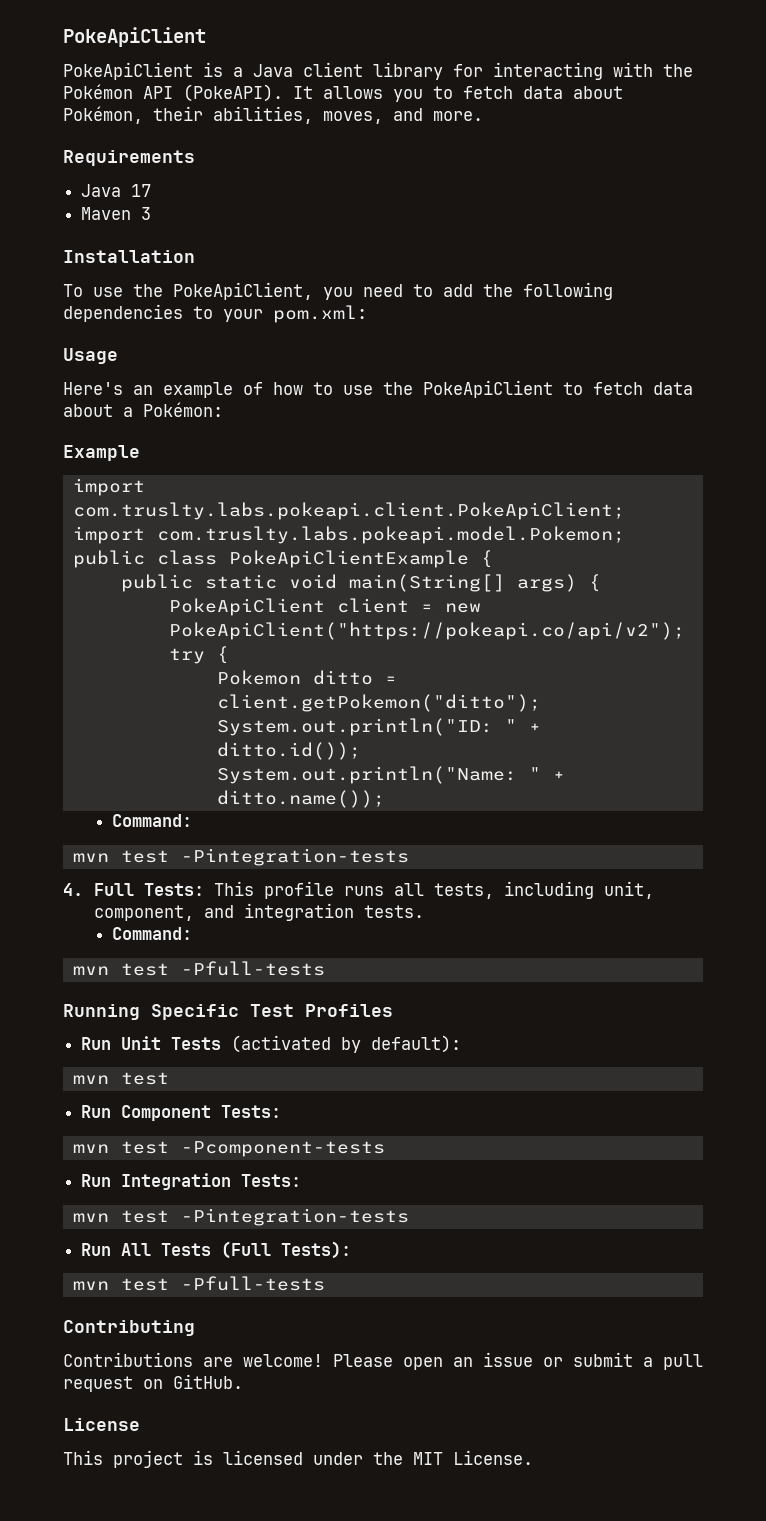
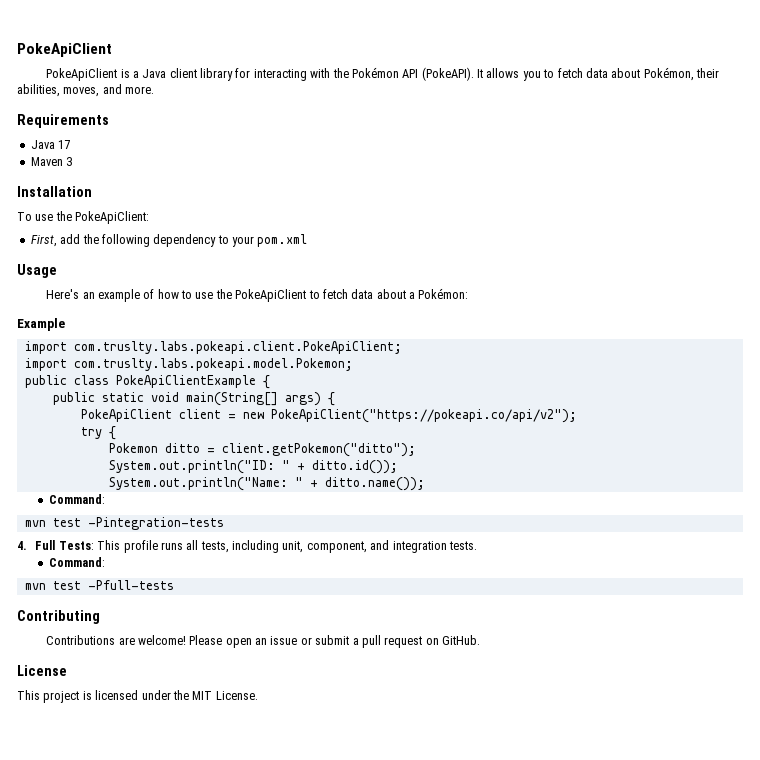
[173,282,433,300] PokeApiClient, you need to -> [75,211,150,224] [30,235,57,247] PokeApiClient: // First,
[63,304,183,322] dependencies -> [153,234,217,247] dependency
[273,305,367,323] pom.xml: -> [257,234,308,247] pom.xml
[63,1004,393,1020] [81,1035,462,1053] [72,1072,169,1085] [81,1105,282,1121] [72,1141,385,1157] [81,1173,302,1190] [72,1208,409,1226] [81,1241,352,1259] [72,1276,325,1291] // Running Specific Test Profiles // Run Unit Tests (activated by default): // mvn test // Run Component Tests: // mvn test -Pcomponent-tests // Run Integration Tests: // mvn test -Pintegration-tests // Run All Tests (Full Tests): // mvn test -Pfull-tests -> (174, 585) none

